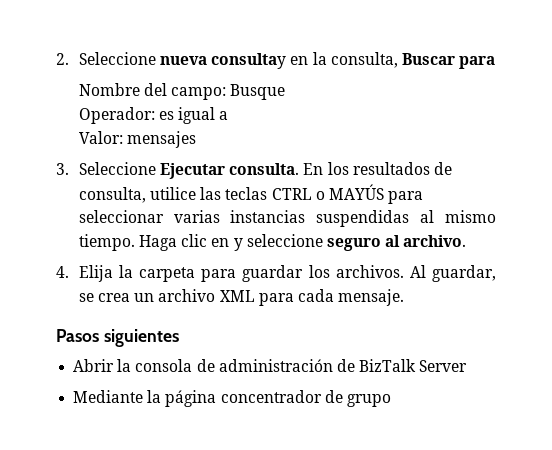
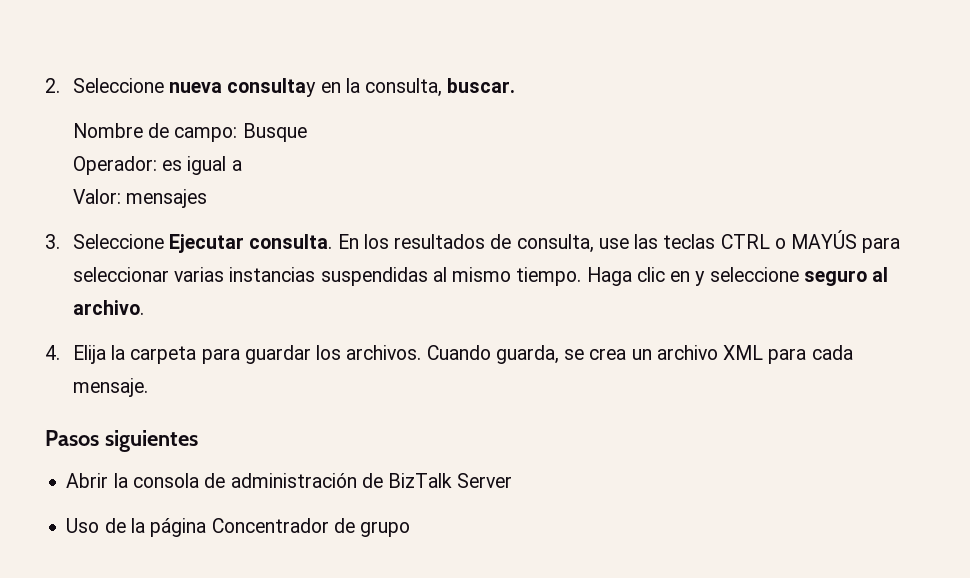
[401,53,496,69] Buscar para -> [447,78,516,93] buscar.
[143,83,167,96] del -> [147,123,169,138] de
[149,187,196,200] utilice -> [598,238,629,249] use
[409,265,496,282] Al guardar, -> [426,345,559,364] Cuando guarda,
[73,390,144,403] Mediante -> [66,518,126,533] Uso de
[220,390,322,403] concentrador -> [211,518,329,533] Concentrador

